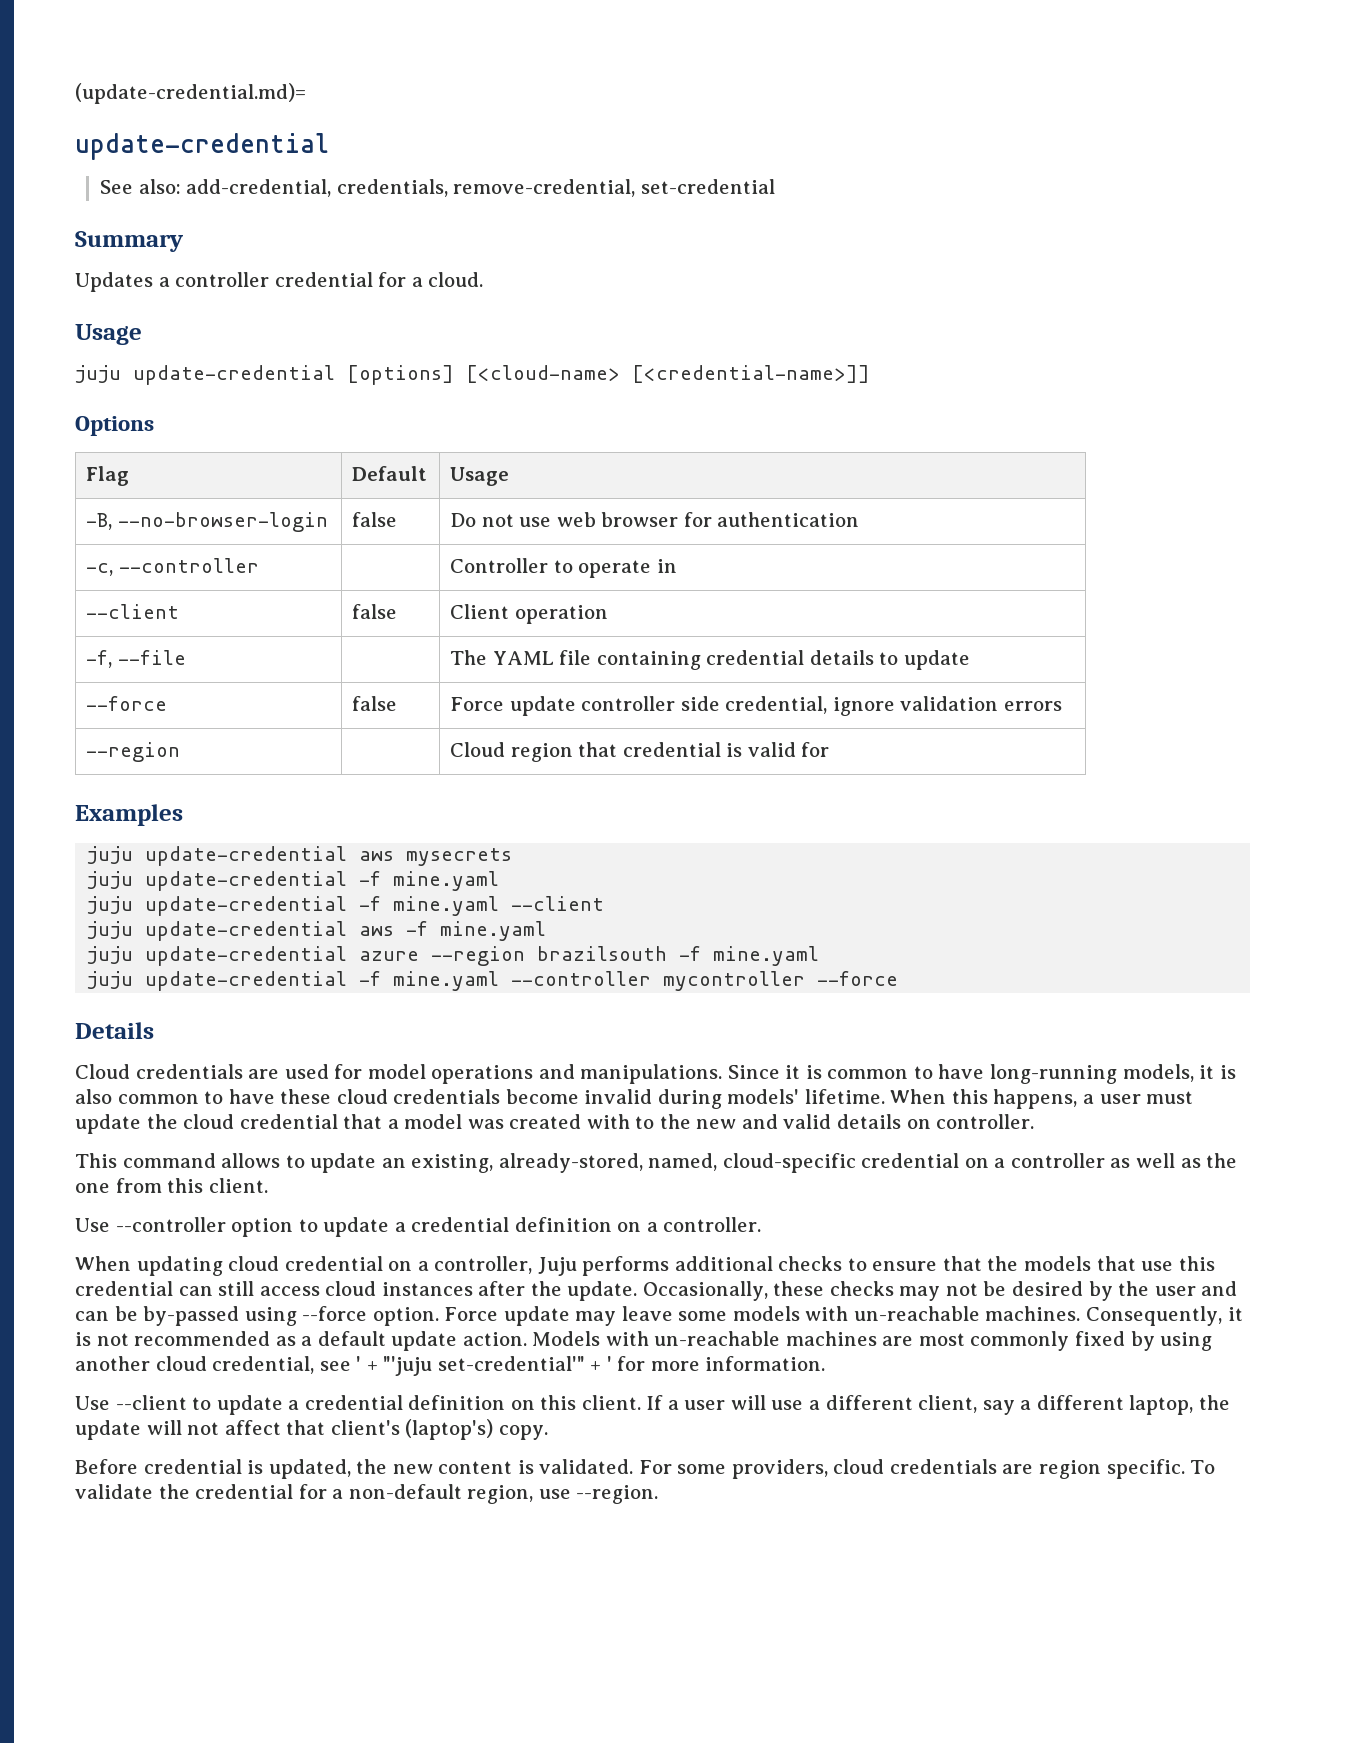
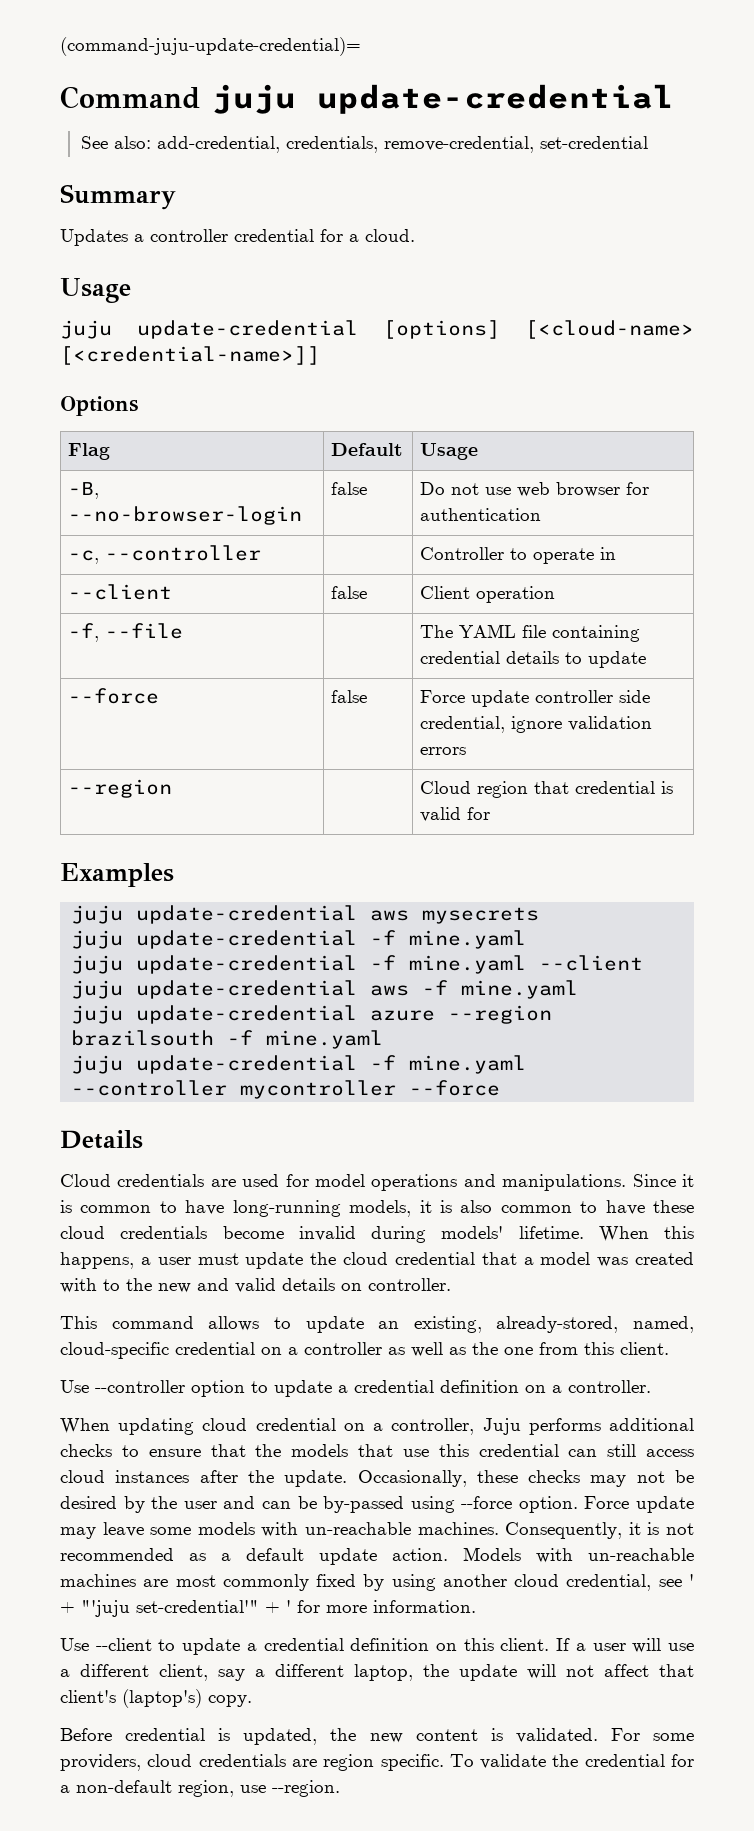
[75,83,306,104] (update-credential.md)= // -> [60,37,361,56] [60,84,296,114] (command-juju-update-credential)= // Command juju

